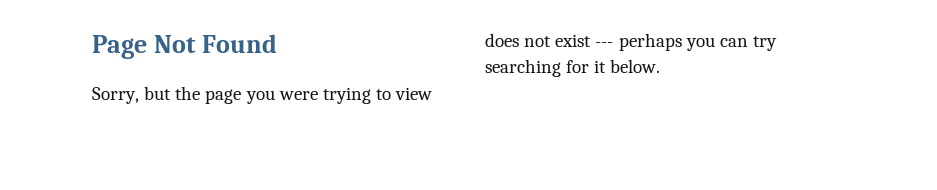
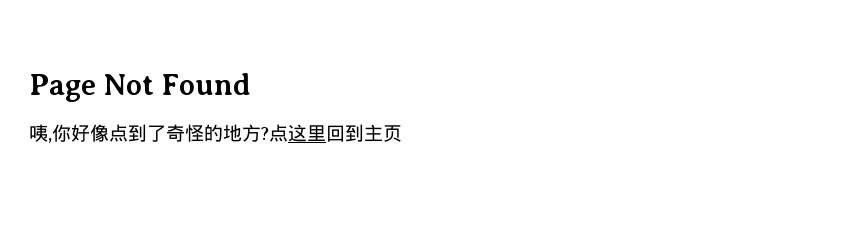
[92,86,433,104] [485,33,777,51] [485,59,661,77] Sorry, but the page you were trying to view does not exist --- perhaps you can try searching for it below. -> [29,124,402,143] 咦,你好像点到了奇怪的地方?点这里回到主页

